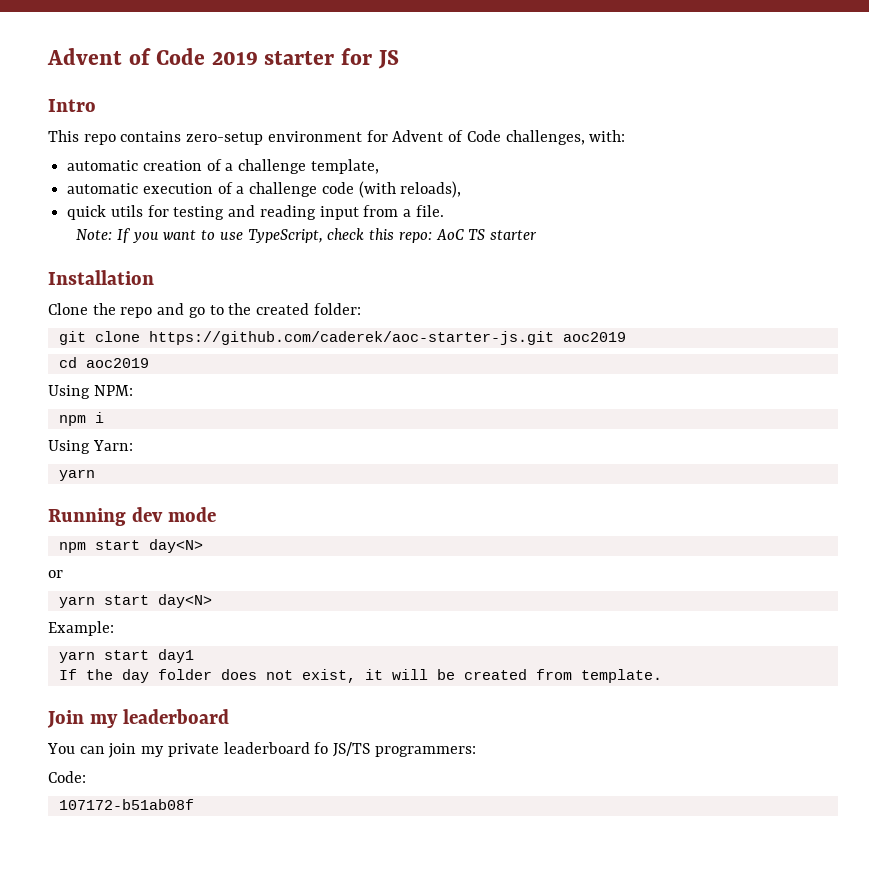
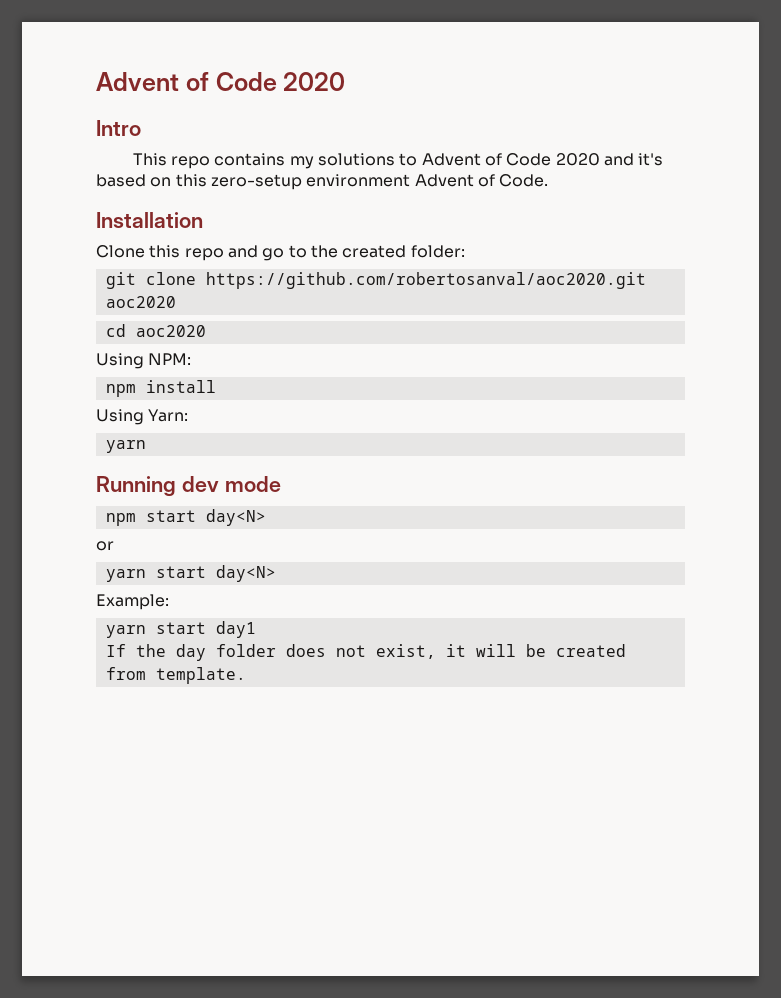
[47,48,399,69] Advent of Code 2019 starter for JS -> [96,72,346,91] Advent of Code 2020
[186,130,626,145] [67,159,379,174] [67,181,462,198] [67,205,444,220] [76,228,537,243] zero-setup environment for Advent of Code challenges, with: // automatic creation of a challenge template, // automatic execution of a challenge code (with reloads), // quick utils for testing and reading input from a file. // Note: If you want to use TypeScript, check this repo: AoC TS starter -> [289,153,664,169] [96,174,549,190] my solutions to Advent of Code 2020 and it's based on this zero-setup environment Advent of Code.
[92,303,116,315] the -> [149,245,181,258] this
[148,331,626,345] https://github.com/caderek/aoc-starter-js.git aoc2019 -> [205,272,646,289] [105,296,176,308] https://github.com/robertosanval/aoc2020.git aoc2020
[85,358,149,368] aoc2019 -> [135,325,206,337] aoc2020
[94,412,104,423] i -> [145,380,216,393] install
[47,709,229,728] [47,742,476,758] [48,771,86,783] [58,799,194,810] // Join my leaderboard // You can join my private leaderboard fo JS/TS programmers: // Code: // 107172-b51ab08f -> (246, 675) none

